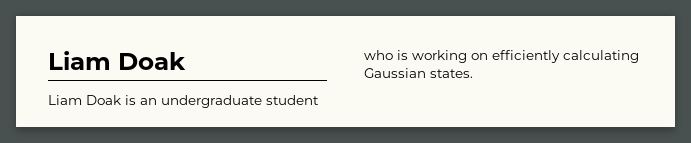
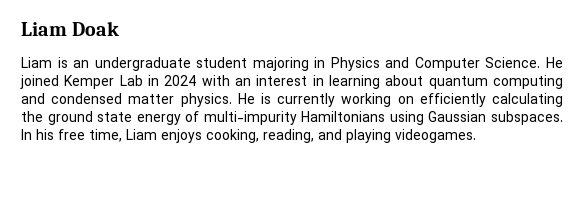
[86,95,121,105] Doak -> (52, 62) none
[364,50,639,63] [364,68,473,78] who is working on efficiently calculating Gaussian states. -> [252,57,563,71] [20,75,563,89] [21,93,563,107] [21,111,563,125] [21,129,476,143] majoring in Physics and Computer Science. He joined Kemper Lab in 2024 with an interest in learning about quantum computing and condensed matter physics. He is currently working on efficiently calculating the ground state energy of multi-impurity Hamiltonians using Gaussian subspaces. In his free time, Liam enjoys cooking, reading, and playing videogames.

